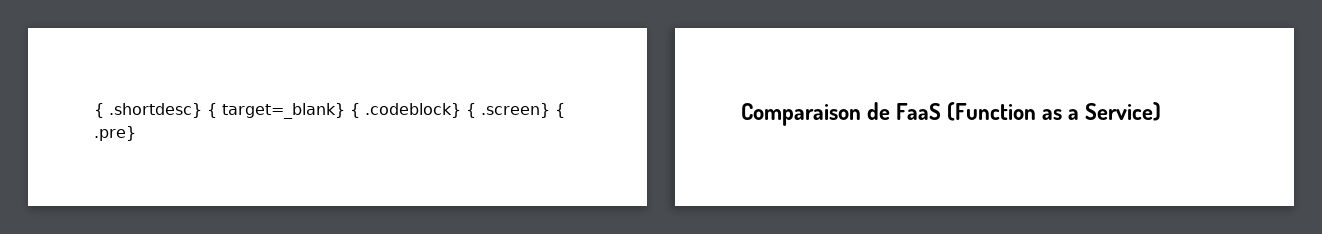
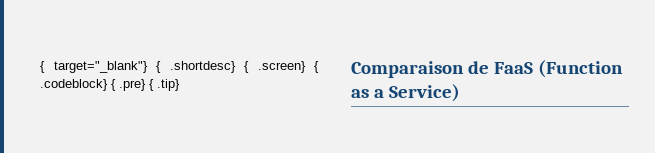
[94,103,104,118] { -> [40,61,161,73] { target="_blank"} {
[222,103,345,119] target=_blank} -> [257,61,306,73] .screen}
[481,103,565,118] [94,126,136,141] .screen} { .pre} -> [119,79,180,91] .pre} { .tip}

